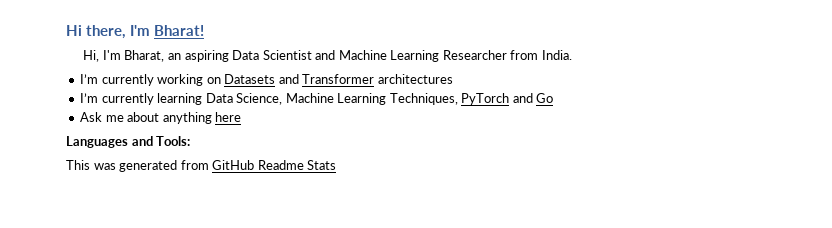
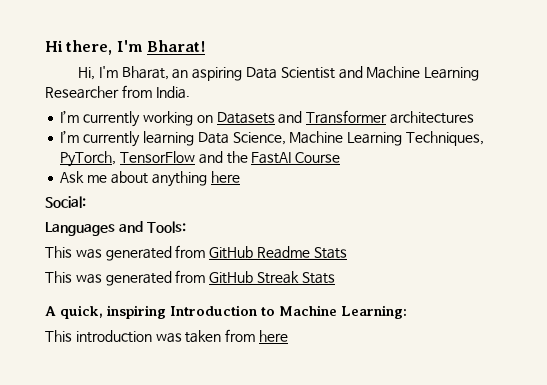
[461,93,554,105] PyTorch and Go -> [60,151,341,167] PyTorch, TensorFlow and the FastAI Course
(242, 117) none -> [45,196,86,208] // Social:
(337, 165) none -> [45,270,335,286] [45,305,407,319] [45,329,288,343] // This was generated from GitHub Streak Stats // A quick, inspiring Introduction to Machine Learning: // This introduction was taken from here

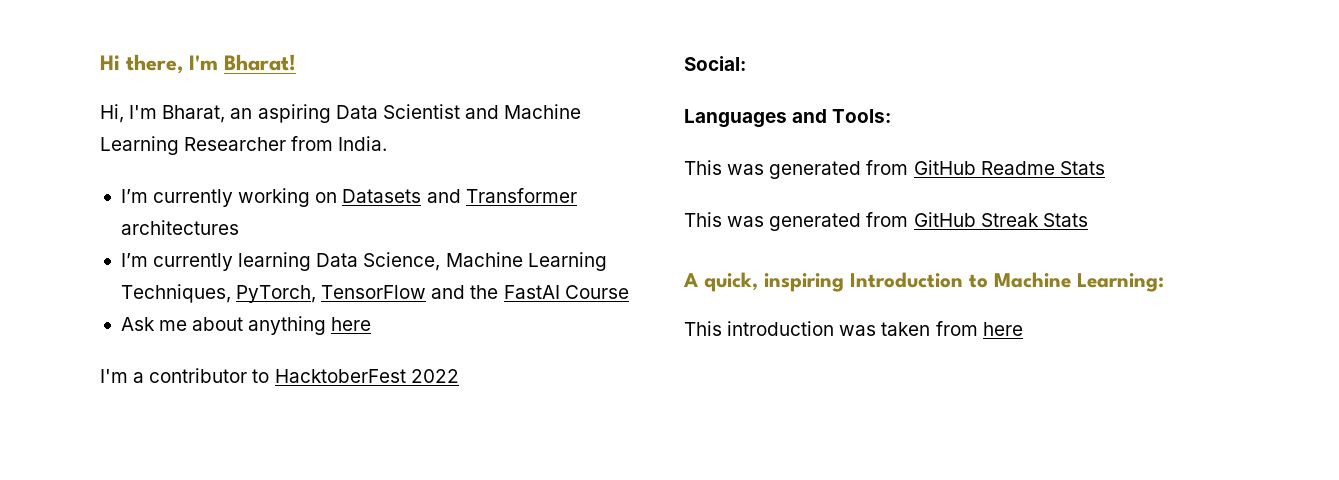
(240, 177) none -> [100,368,459,383] // I'm a contributor to HacktoberFest 2022

